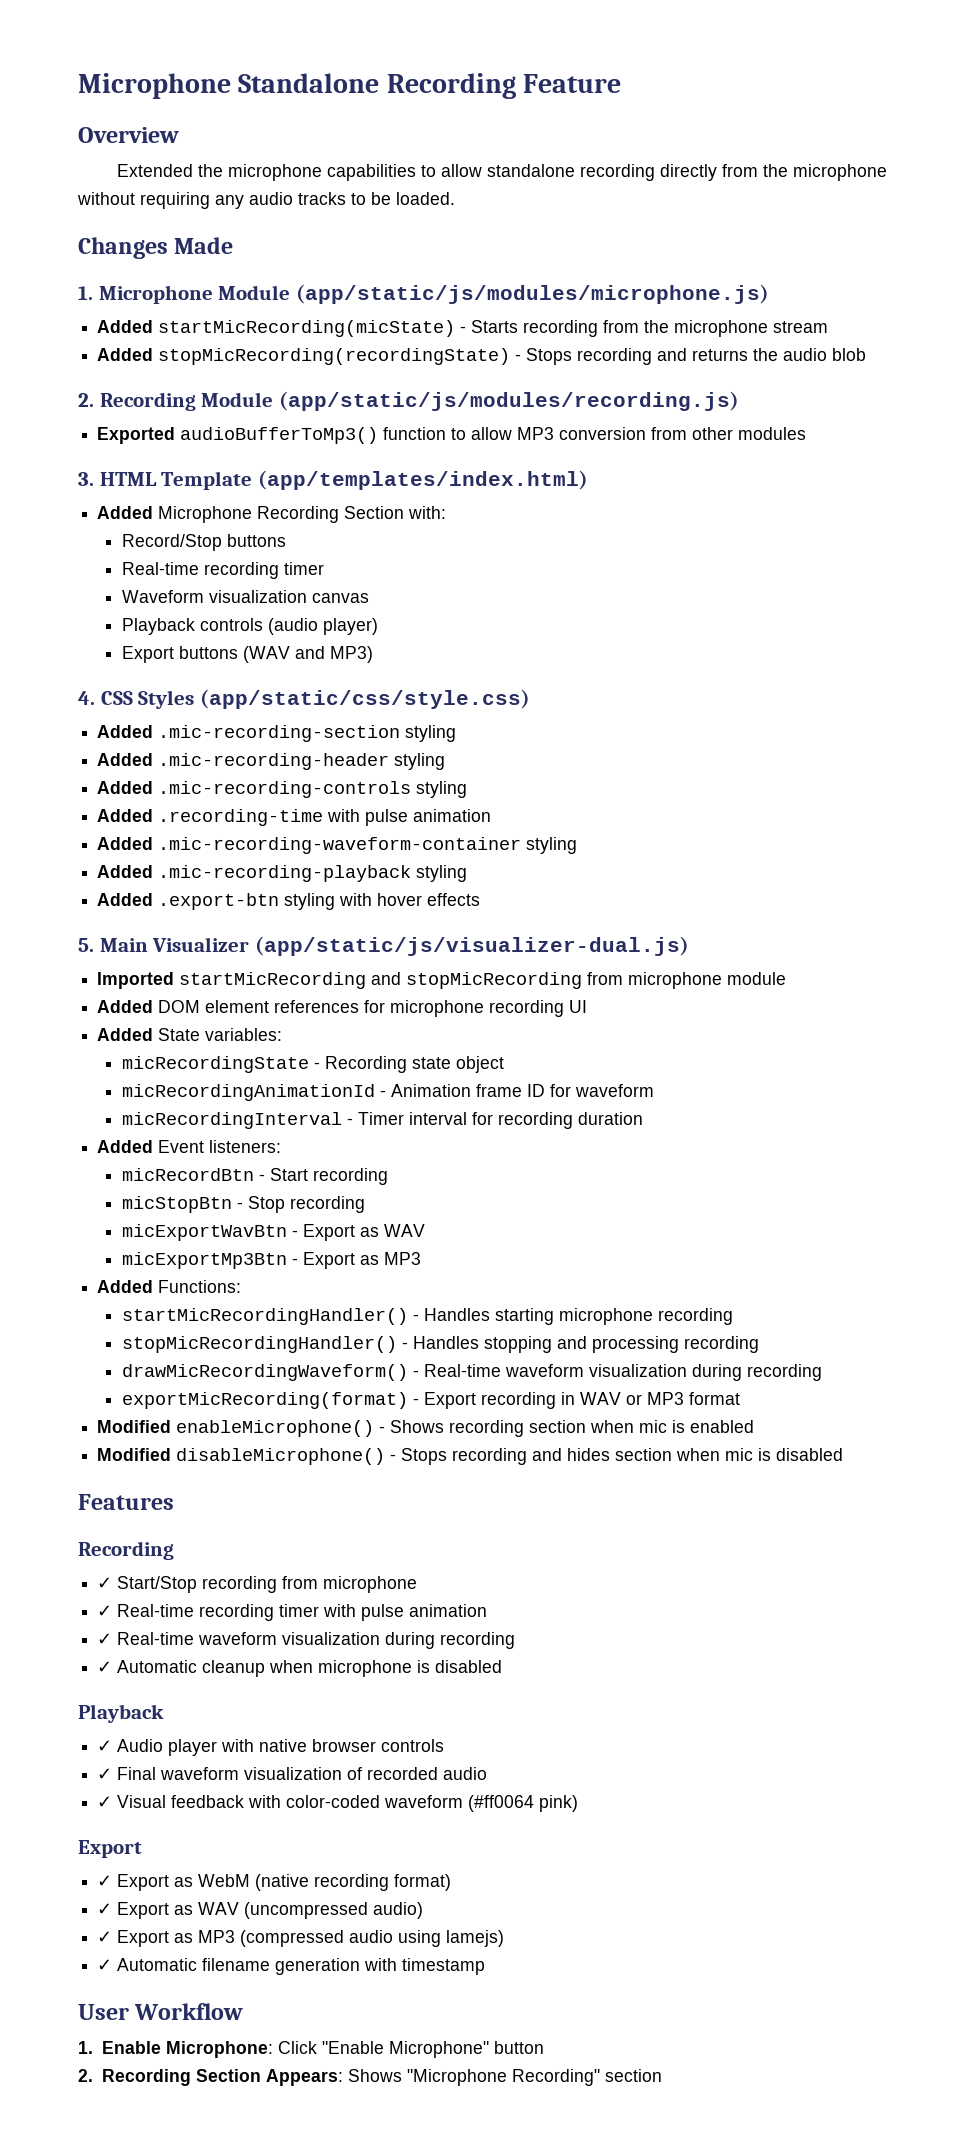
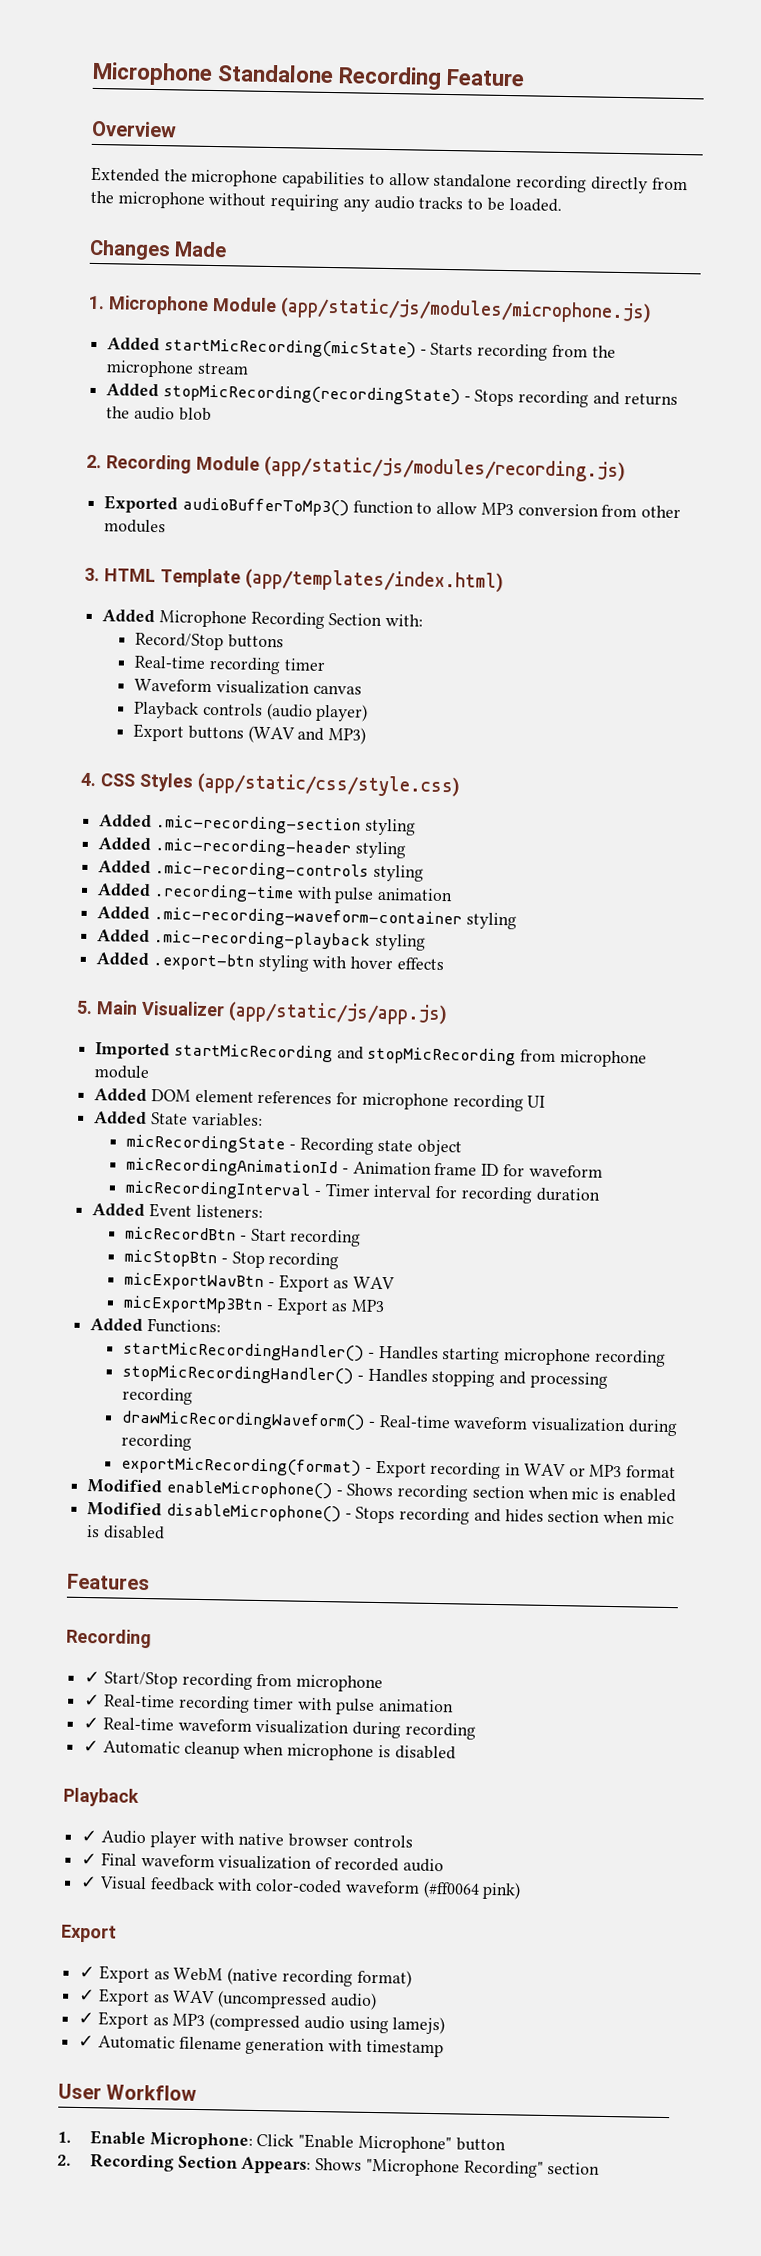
[254,936,689,956] (app/static/js/visualizer-dual.js) -> [227,1001,448,1026] (app/static/js/app.js)

